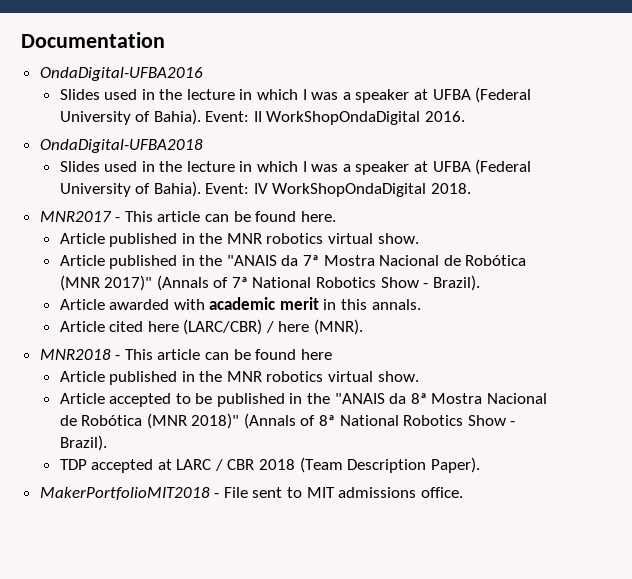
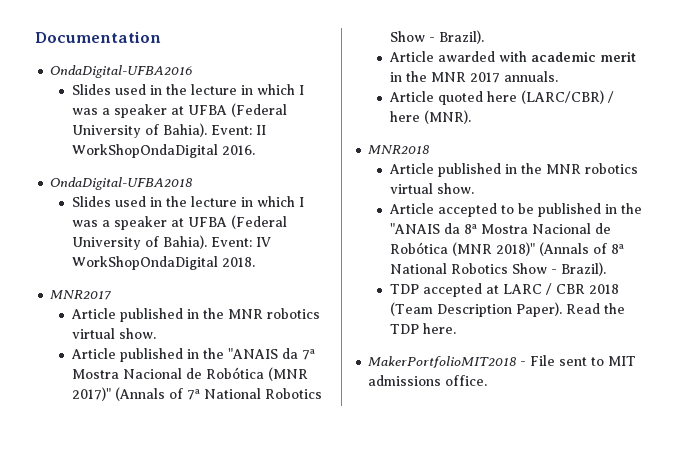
[115,211,336,222] - This article can be found here. -> (113, 295) none
[341,299,421,310] [59,321,144,332] this annals. // Article cited -> [405,71,558,83] [388,91,483,105] the MNR 2017 annuals. // Article quoted
[115,349,332,360] - This article can be found here -> (430, 149) none
(480, 465) none -> [565,303,625,314] [389,323,456,334] Read the TDP here.

